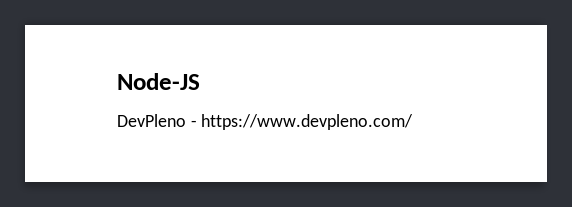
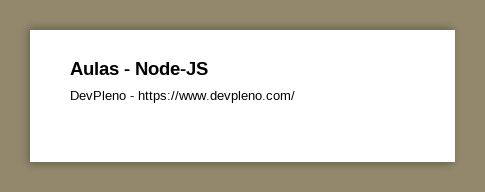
(117, 81) none -> [70,62,130,75] Aulas -

